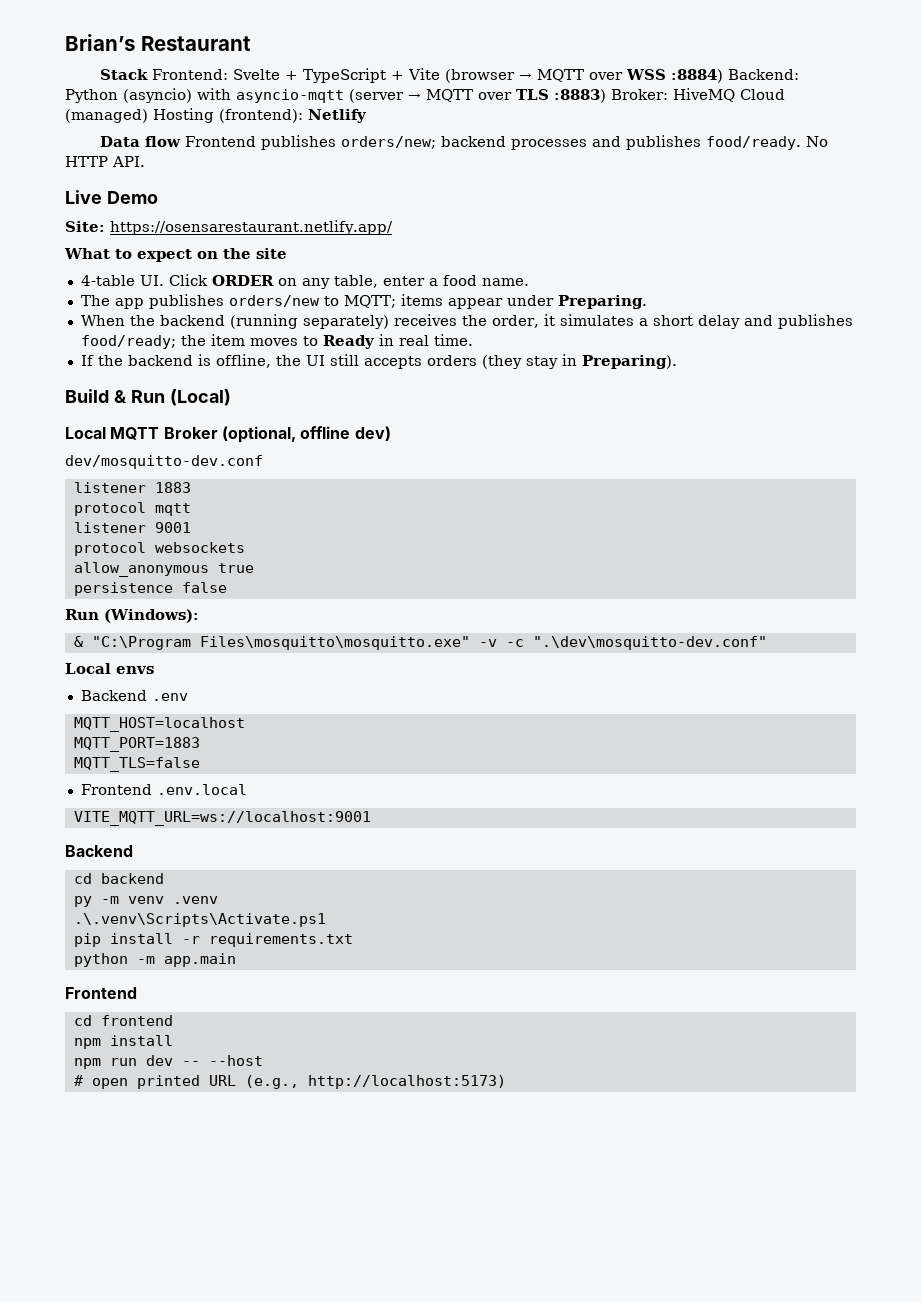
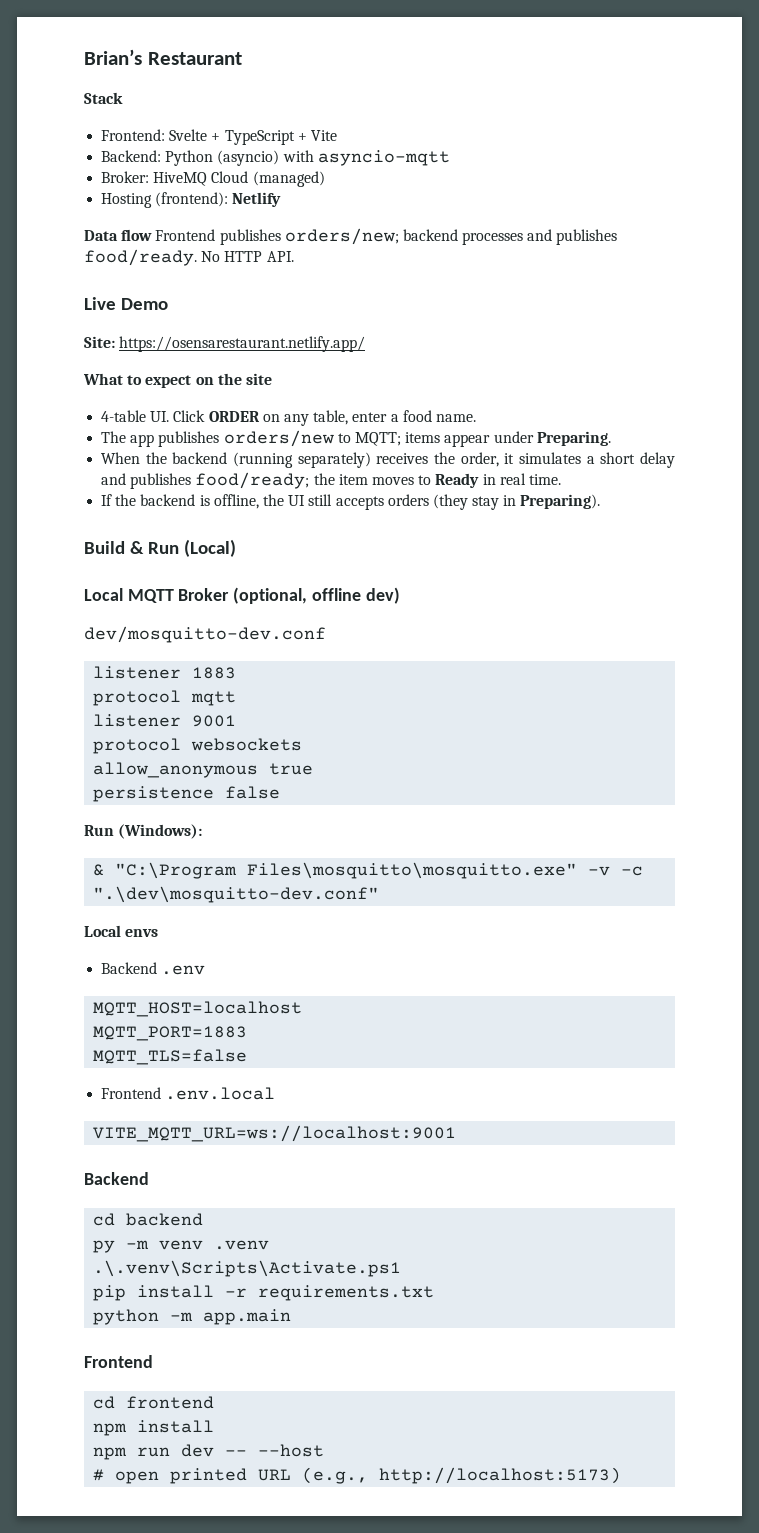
(149, 74) none -> (123, 98) //
[445,69,724,83] (browser → MQTT over WSS :8884) -> (337, 135) //
[349,89,606,103] (server → MQTT over TLS :8883) -> (450, 158) //
(148, 116) none -> (325, 179) //

